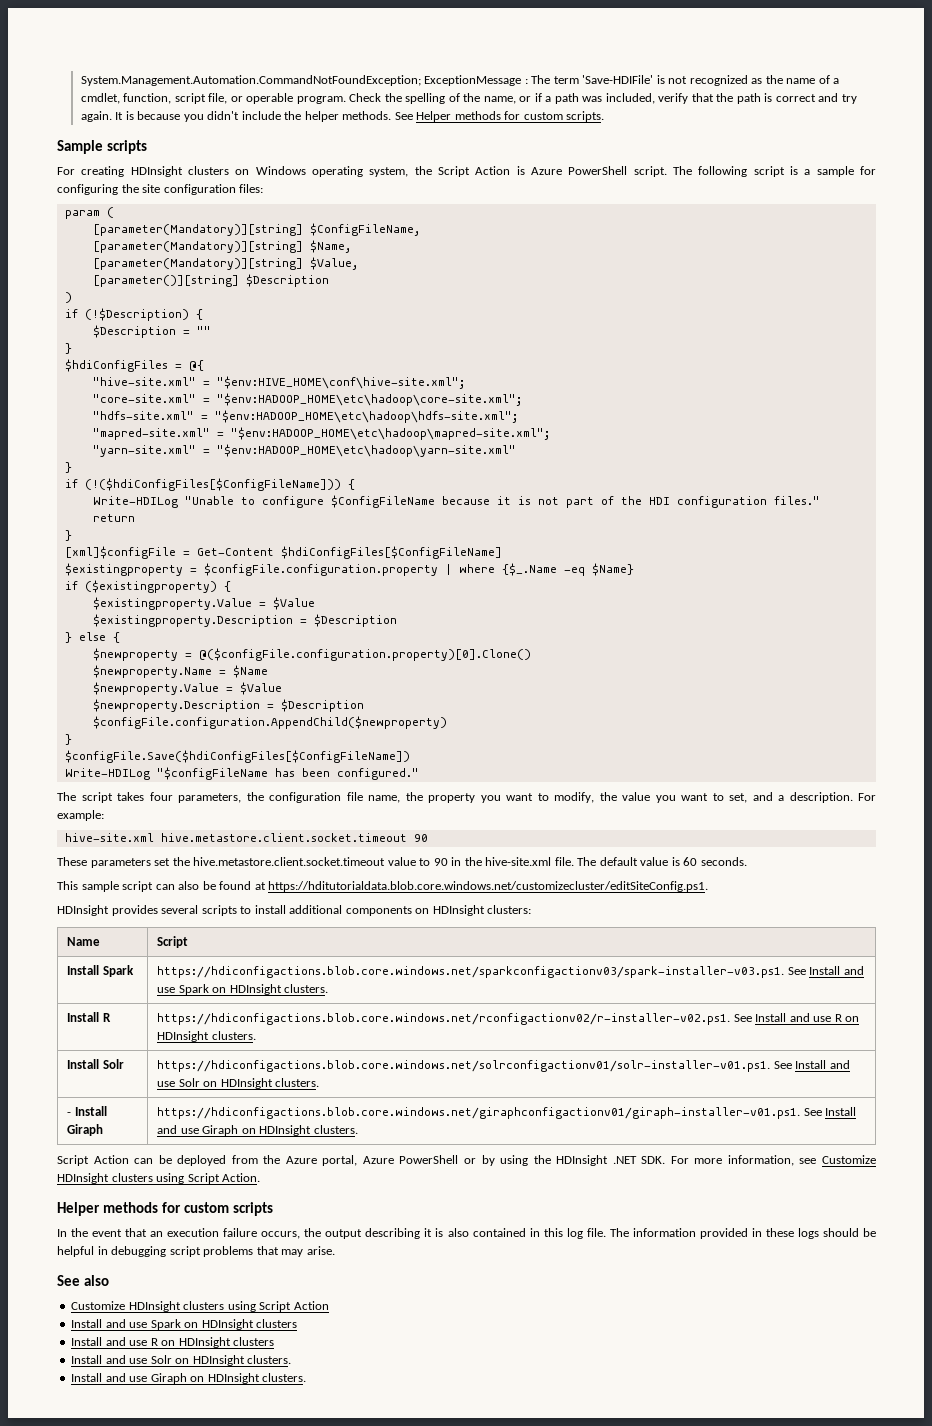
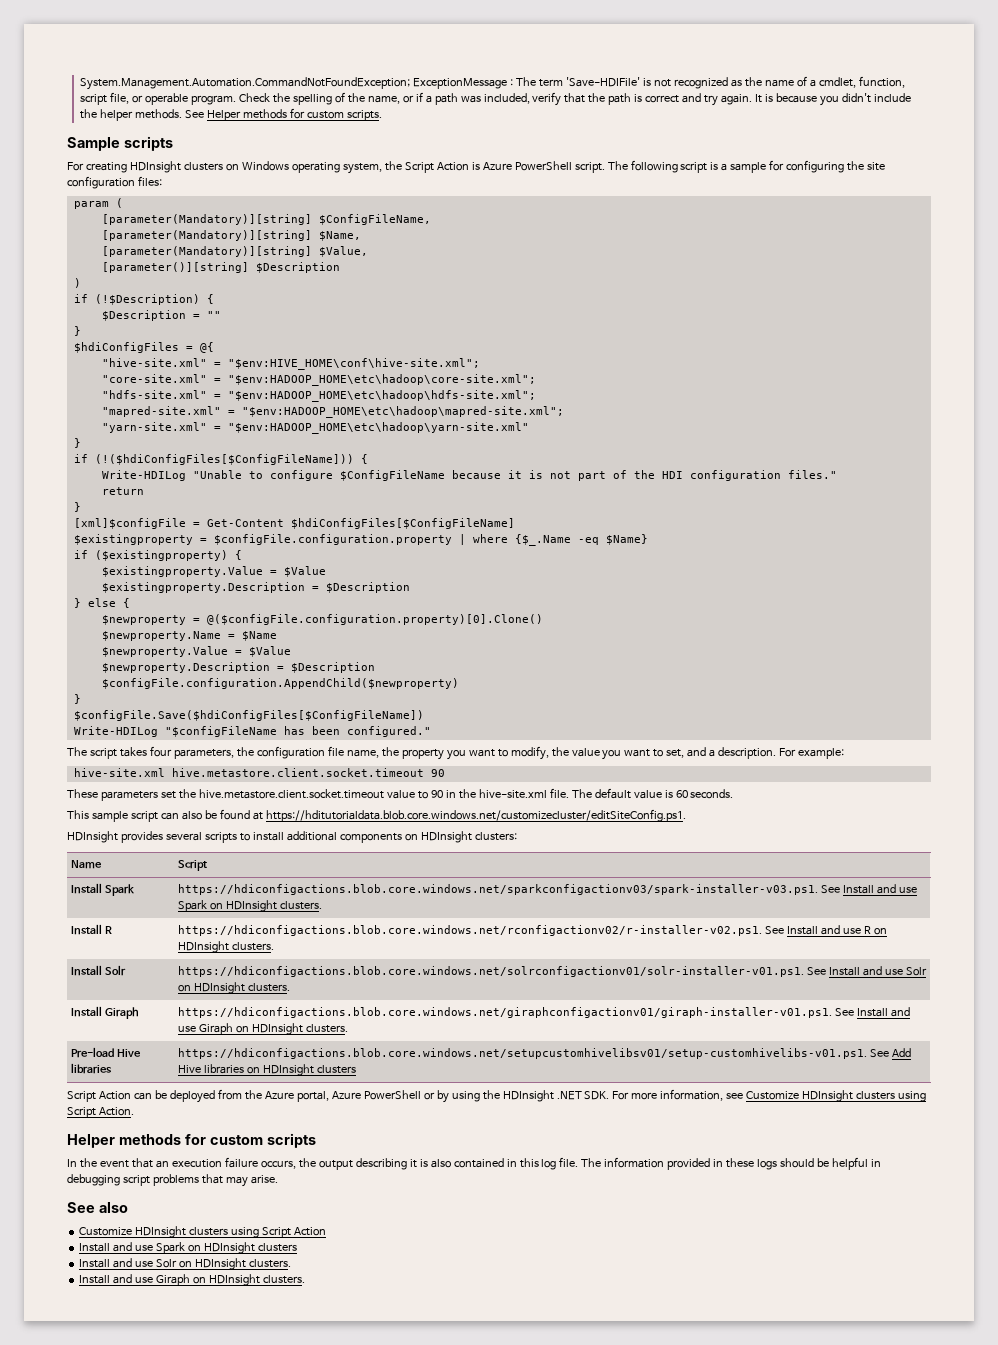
[67,1112,72,1116] - -> (291, 987) none
(358, 1129) none -> [71,1047,142,1058] [71,1063,113,1074] [178,1048,912,1059] [178,1064,357,1076] // Pre-load Hive libraries | https://hdiconfigactions.blob.core.windows.net/setupcustomhivelibsv01/setup-customhivelibs-v01.ps1. See Add Hive libraries on HDInsight clusters
[71,1337,275,1348] // Install and use R on HDInsight clusters -> (297, 1247) none

